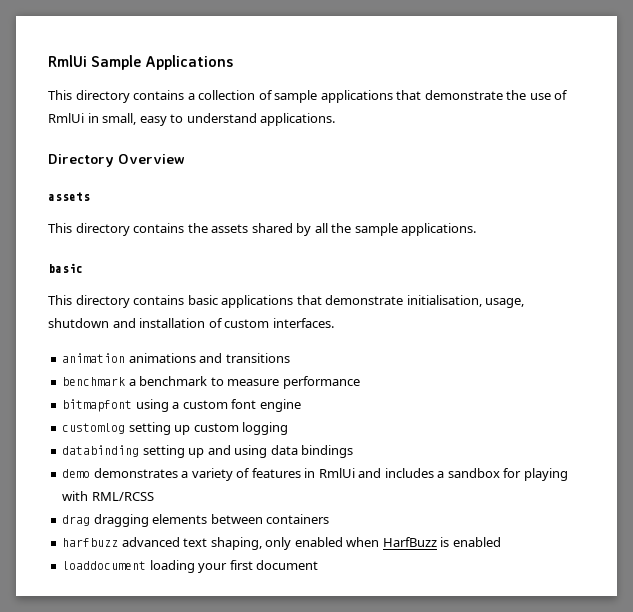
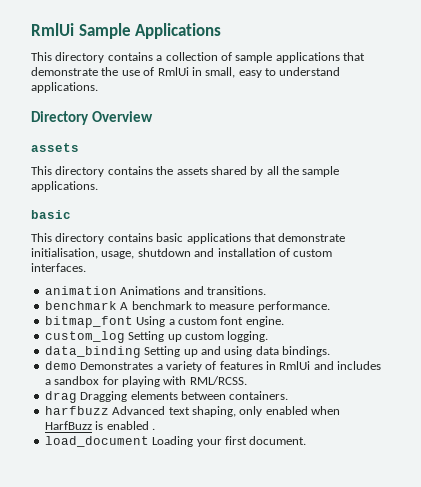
[128,353,290,363] [62,377,136,386] animations and transitions // benchmark a -> [120,286,266,295] [44,301,129,310] Animations and transitions. // benchmark A
[282,376,360,389] [62,399,301,412] [62,422,289,435] [62,445,185,458] performance // bitmapfont using a custom font engine // customlog setting up custom logging // databinding setting -> [257,301,330,312] [44,316,284,328] [44,331,269,343] [44,346,181,358] performance. // bitmap_font Using a custom font engine. // custom_log Setting up custom logging. // data_binding Setting
[301,445,354,458] bindings -> [282,346,330,357] bindings.
[93,468,178,478] demonstrates -> [80,362,154,370] Demonstrates
[91,492,154,501] RML/RCSS -> [189,376,247,385] RML/RCSS.
[93,514,149,527] dragging -> [80,391,128,402] Dragging
[266,514,330,524] containers -> [229,391,289,400] containers.
[121,537,180,547] advanced -> [112,406,166,415] Advanced
[62,560,195,573] // loaddocument loading -> [151,428,155,430] [44,436,194,447] . // load_document Loading
[256,560,319,570] document -> [249,436,307,445] document.

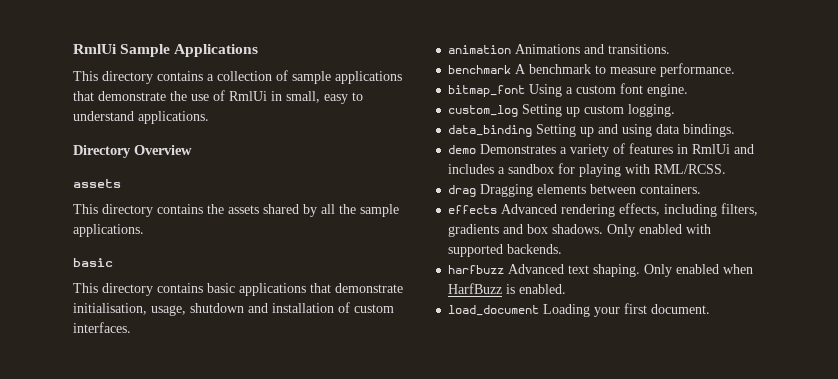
(289, 395) none -> [448,203,759,217] [448,224,712,237] [448,244,563,257] // effects Advanced rendering effects, including filters, gradients and box shadows. Only enabled with supported backends.
[191,406,263,417] shaping, only -> [593,264,673,277] shaping. Only
[106,421,155,430] enabled . -> [519,284,567,294] enabled.

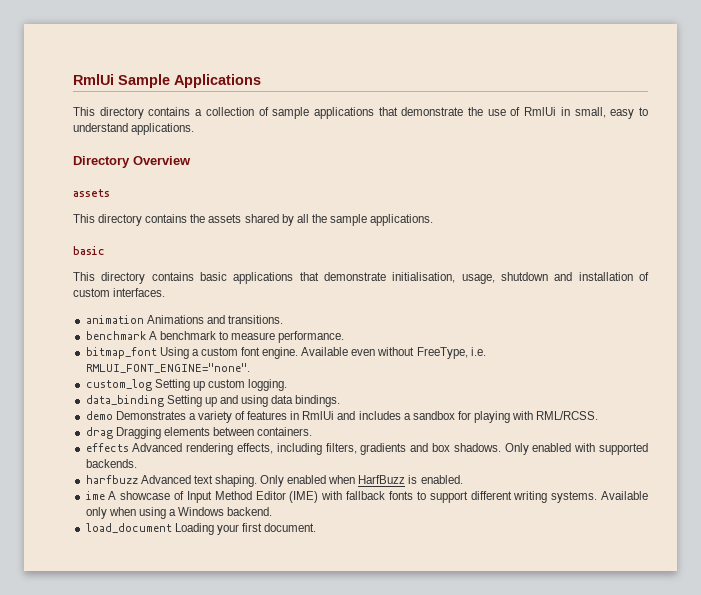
(689, 90) none -> [301,347,486,359] [85,363,250,373] Available even without FreeType, i.e. RMLUI_FONT_ENGINE="none".
(567, 289) none -> [85,491,649,503] [85,507,273,519] // ime A showcase of Input Method Editor (IME) with fallback fonts to support different writing systems. Available only when using a Windows backend.

